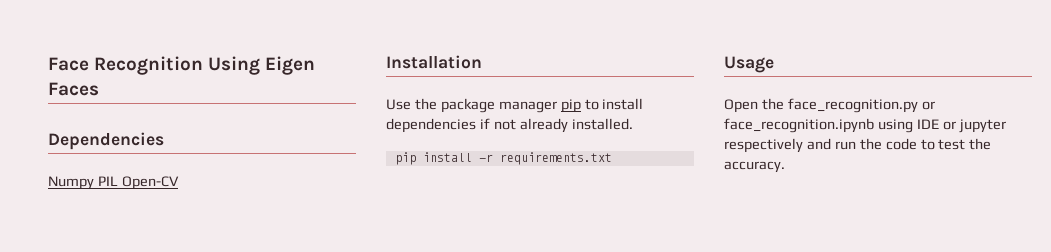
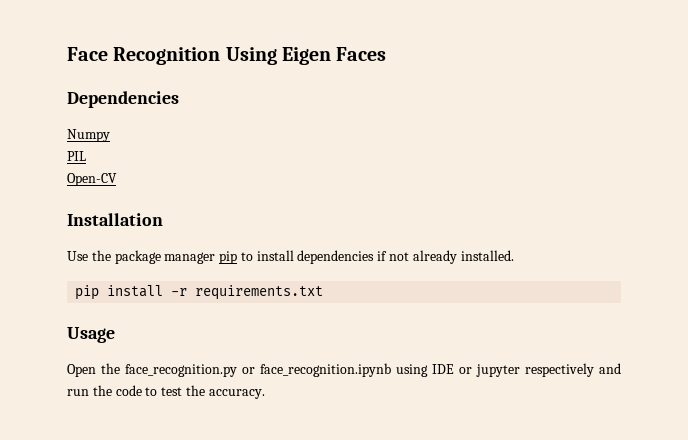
(94, 183) none -> (110, 135) //
(118, 181) none -> (86, 156) //

